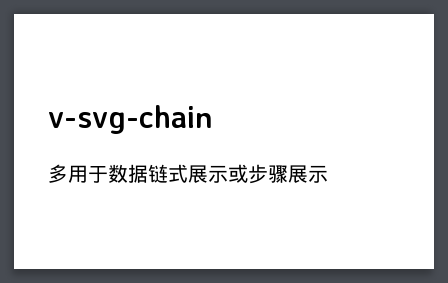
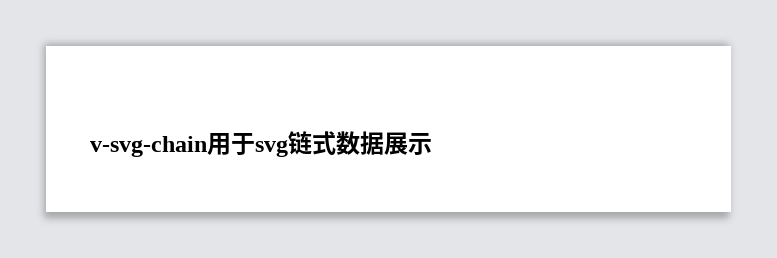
[48,164,288,184] // 多用于数据链式展示或步骤 -> [207,131,384,157] 用于svg链式数据

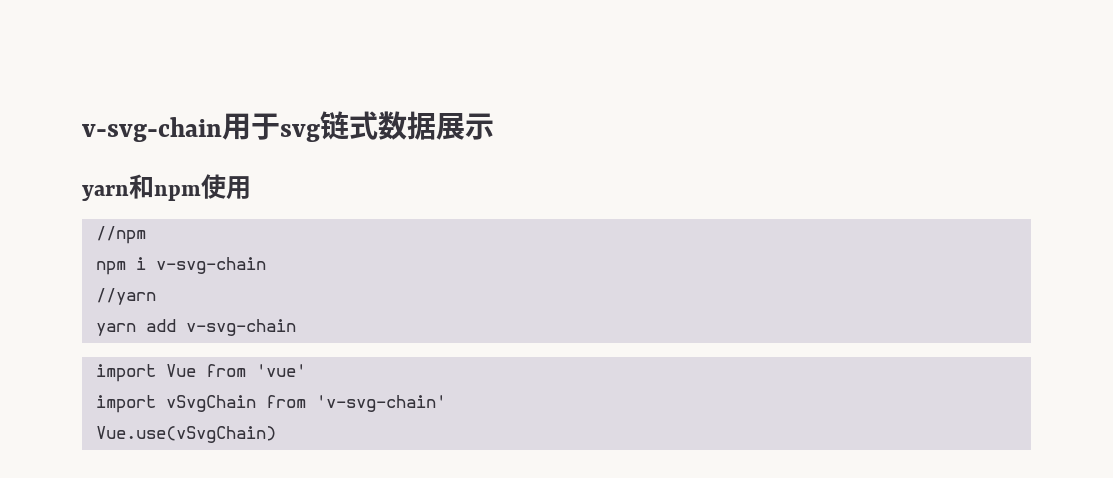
(432, 144) none -> [82,174,251,201] [95,226,146,244] [95,257,266,275] [95,288,156,305] [95,319,296,336] [95,364,306,382] [95,395,446,413] [95,426,276,443] // yarn和npm使用 // //npm // npm i v-svg-chain // //yarn // yarn add v-svg-chain // import Vue from 'vue' // import vSvgChain from 'v-svg-chain' // Vue.use(vSvgChain)

